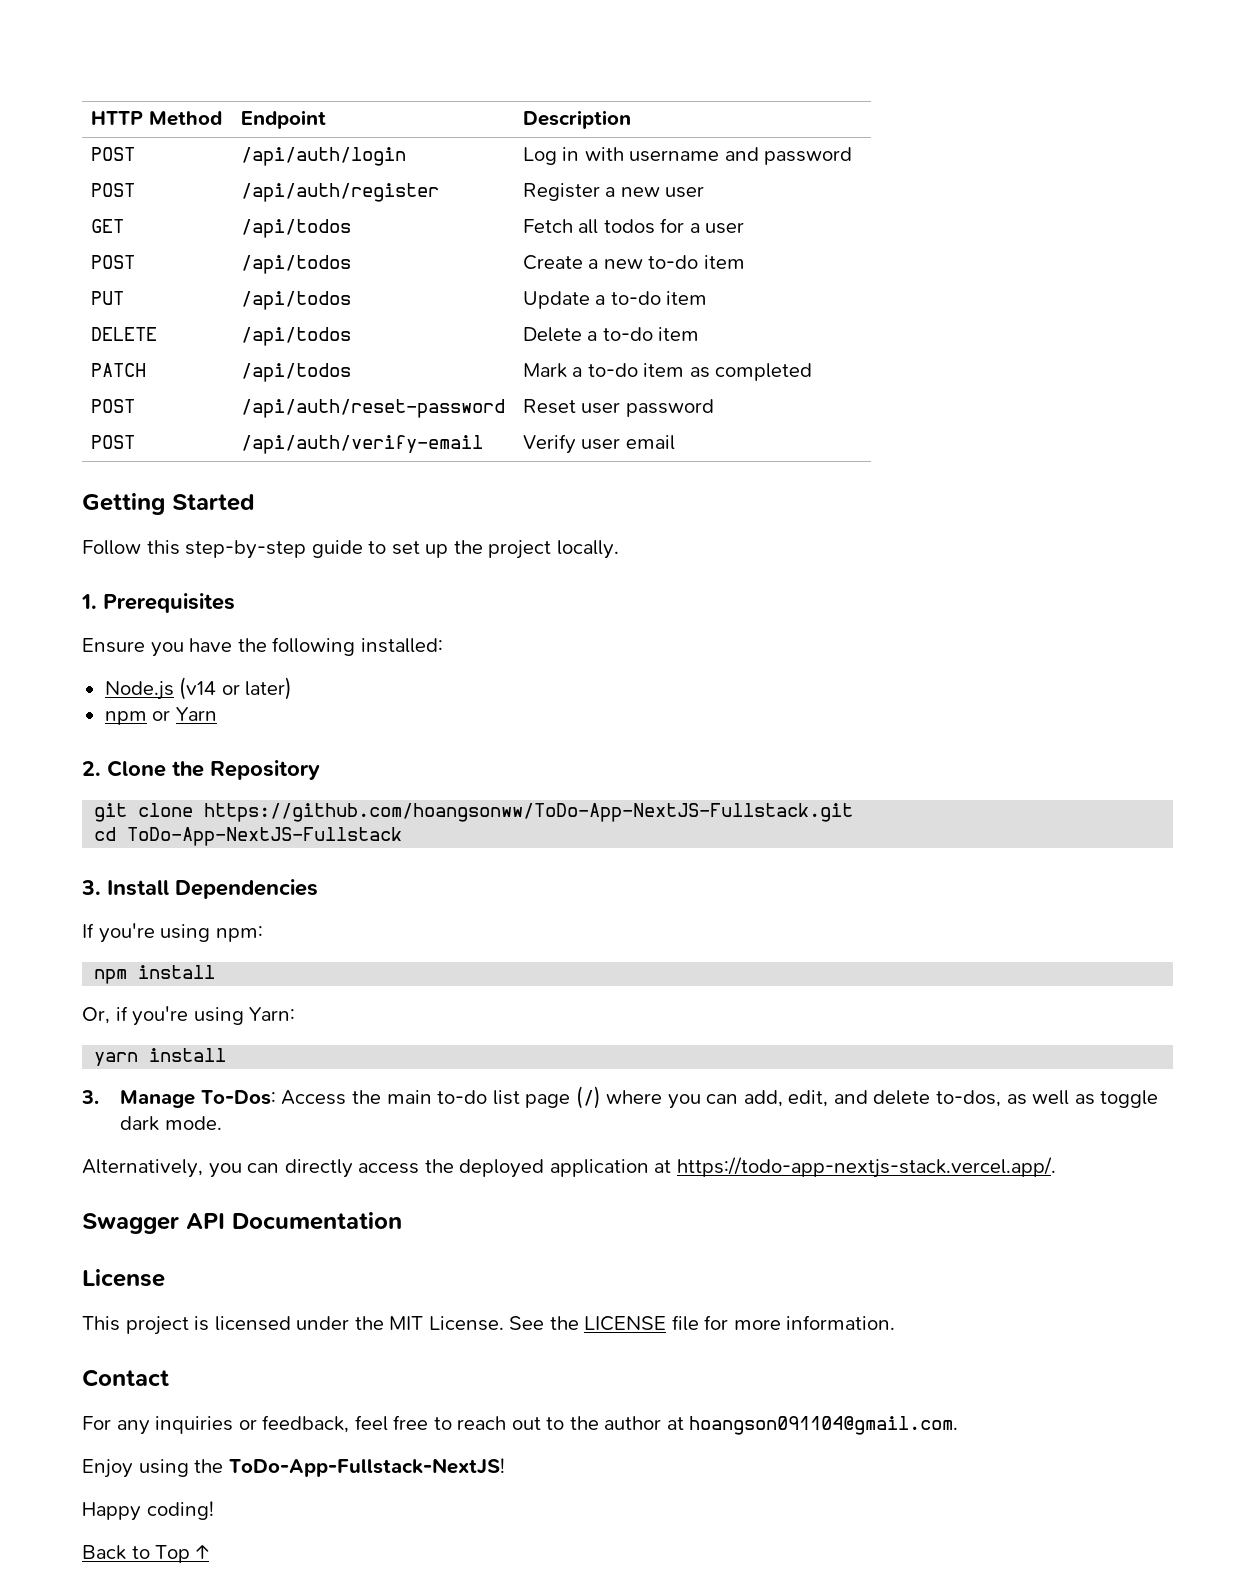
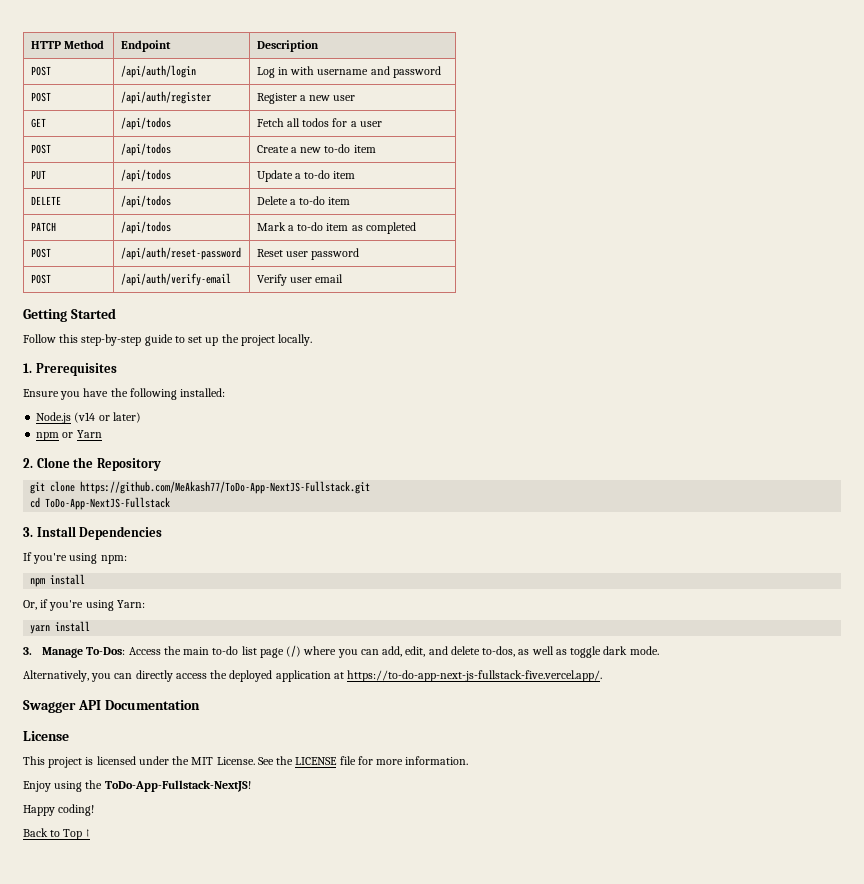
[204,803,854,822] https://github.com/hoangsonww/ToDo-App-NextJS-Fullstack.git -> [80,481,371,494] https://github.com/MeAkash77/ToDo-App-NextJS-Fullstack.git
[676,1157,1056,1178] https://todo-app-nextjs-stack.vercel.app/. -> [347,670,603,682] https://to-do-app-next-js-fullstack-five.vercel.app/.
[82,1369,169,1387] [82,1415,959,1435] // Contact // For any inquiries or feedback, feel free to reach out to the author at hoangson091104@gmail.com. -> (469, 760) none

